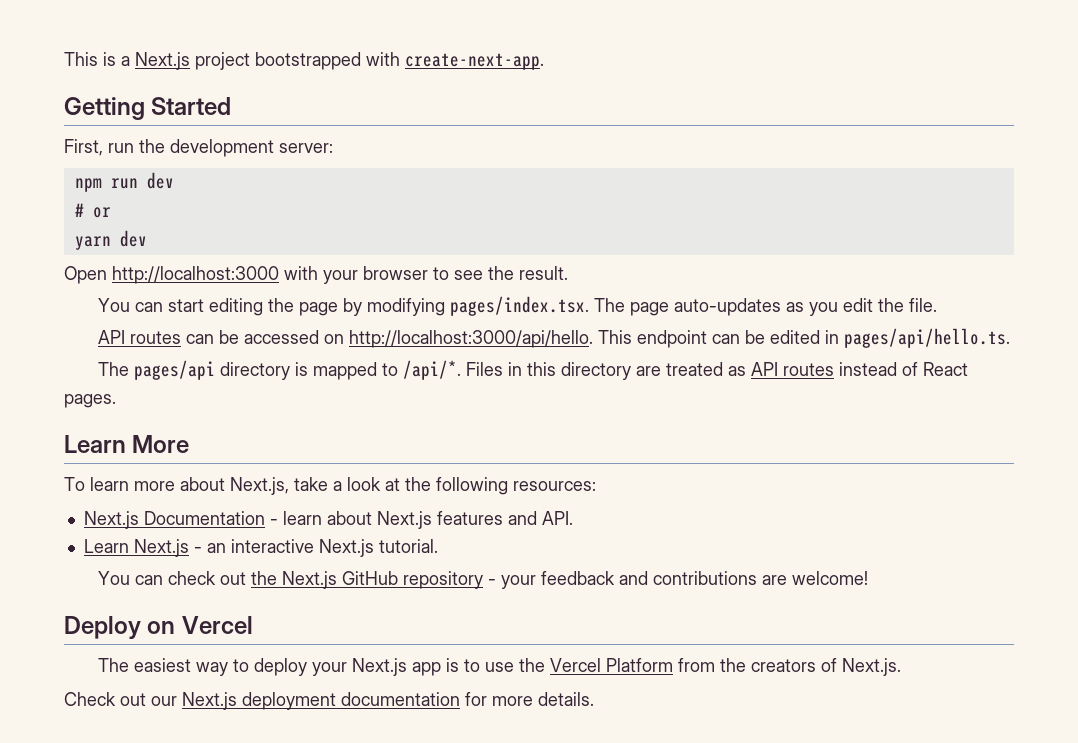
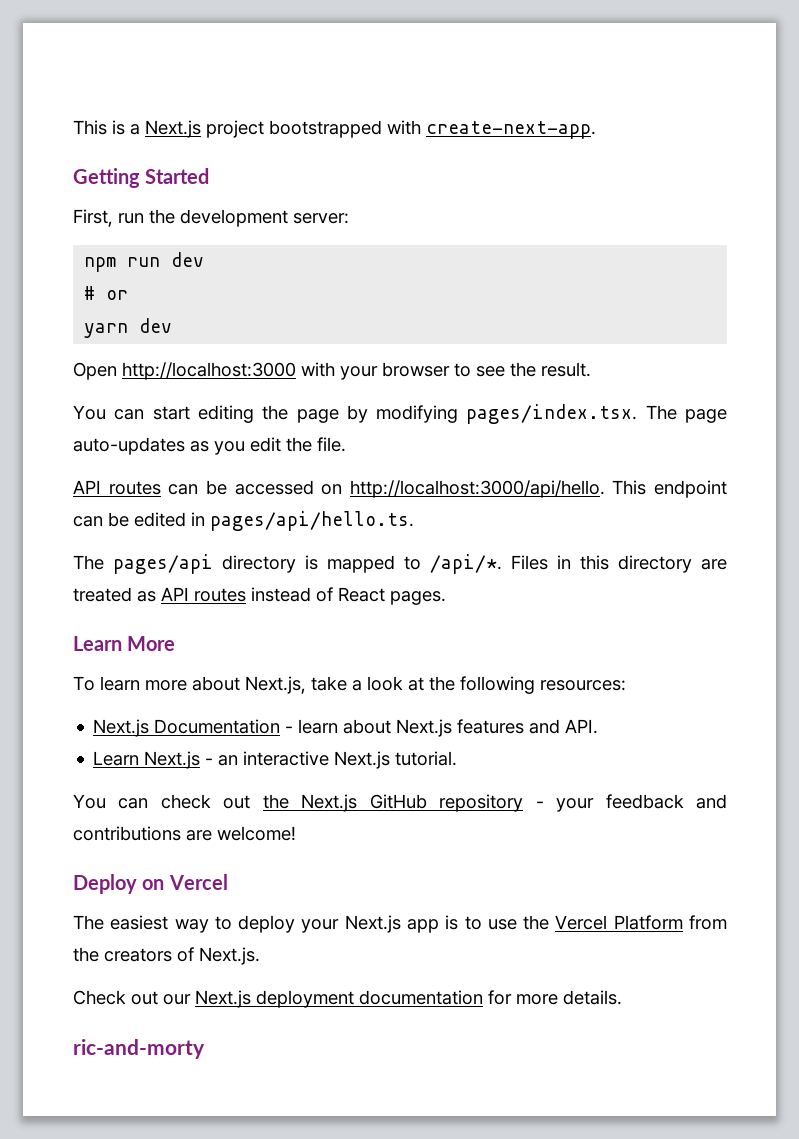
(594, 699) none -> [73,1039,205,1059] // ric-and-morty

